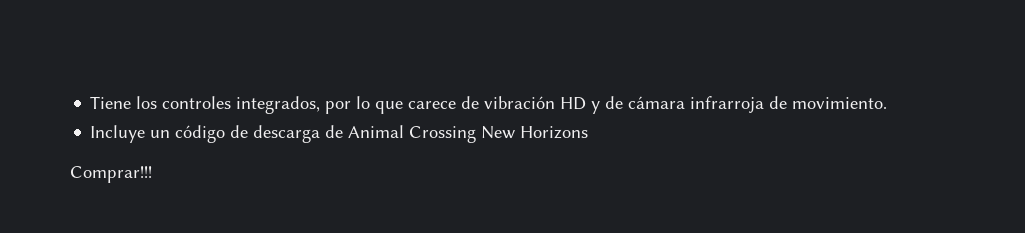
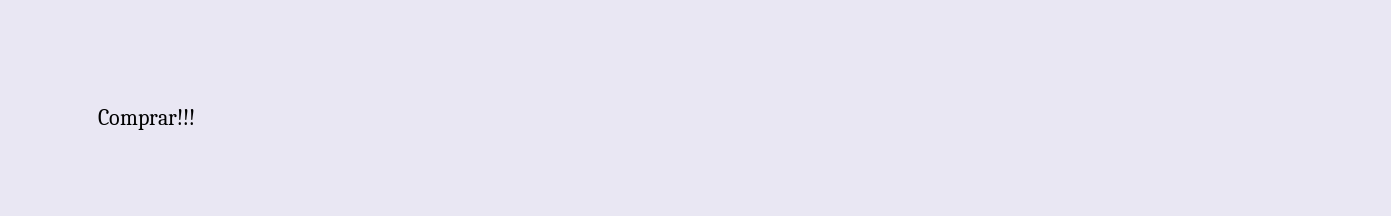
[90,96,888,114] [90,125,589,143] Tiene los controles integrados, por lo que carece de vibración HD y de cámara infrarroja de movimiento. // Incluye un código de descarga de Animal Crossing New Horizons // -> (98, 119) none

